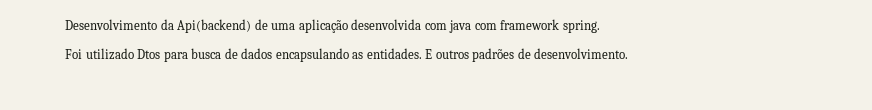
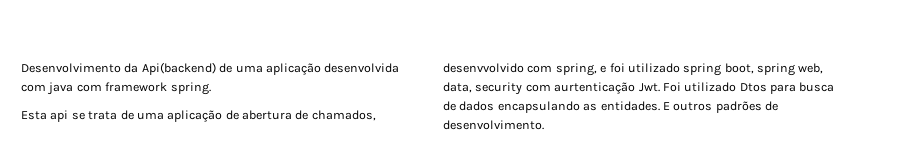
(600, 26) none -> [21,110,376,122] [443,63,824,76] [443,82,660,95] Esta api se trata de uma aplicação de abertura de chamados, desenvvolvido com spring, e foi utilizado spring boot, spring web, data, security com aurtenticação Jwt.

